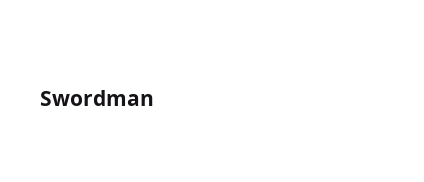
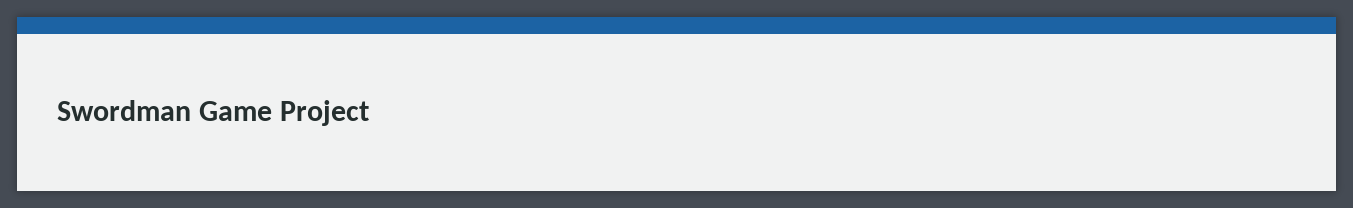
(154, 98) none -> [199,100,370,126] Game Project

